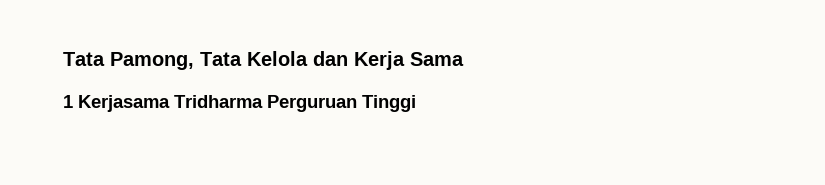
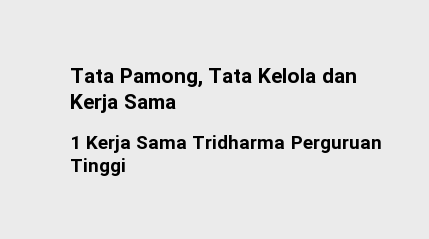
[78,95,170,112] Kerjasama -> [86,135,188,153] Kerja Sama

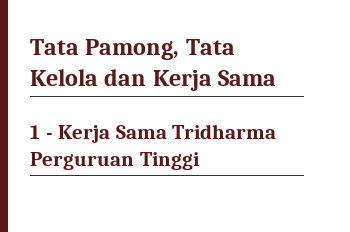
(81, 142) none -> [45,133,53,139] -

